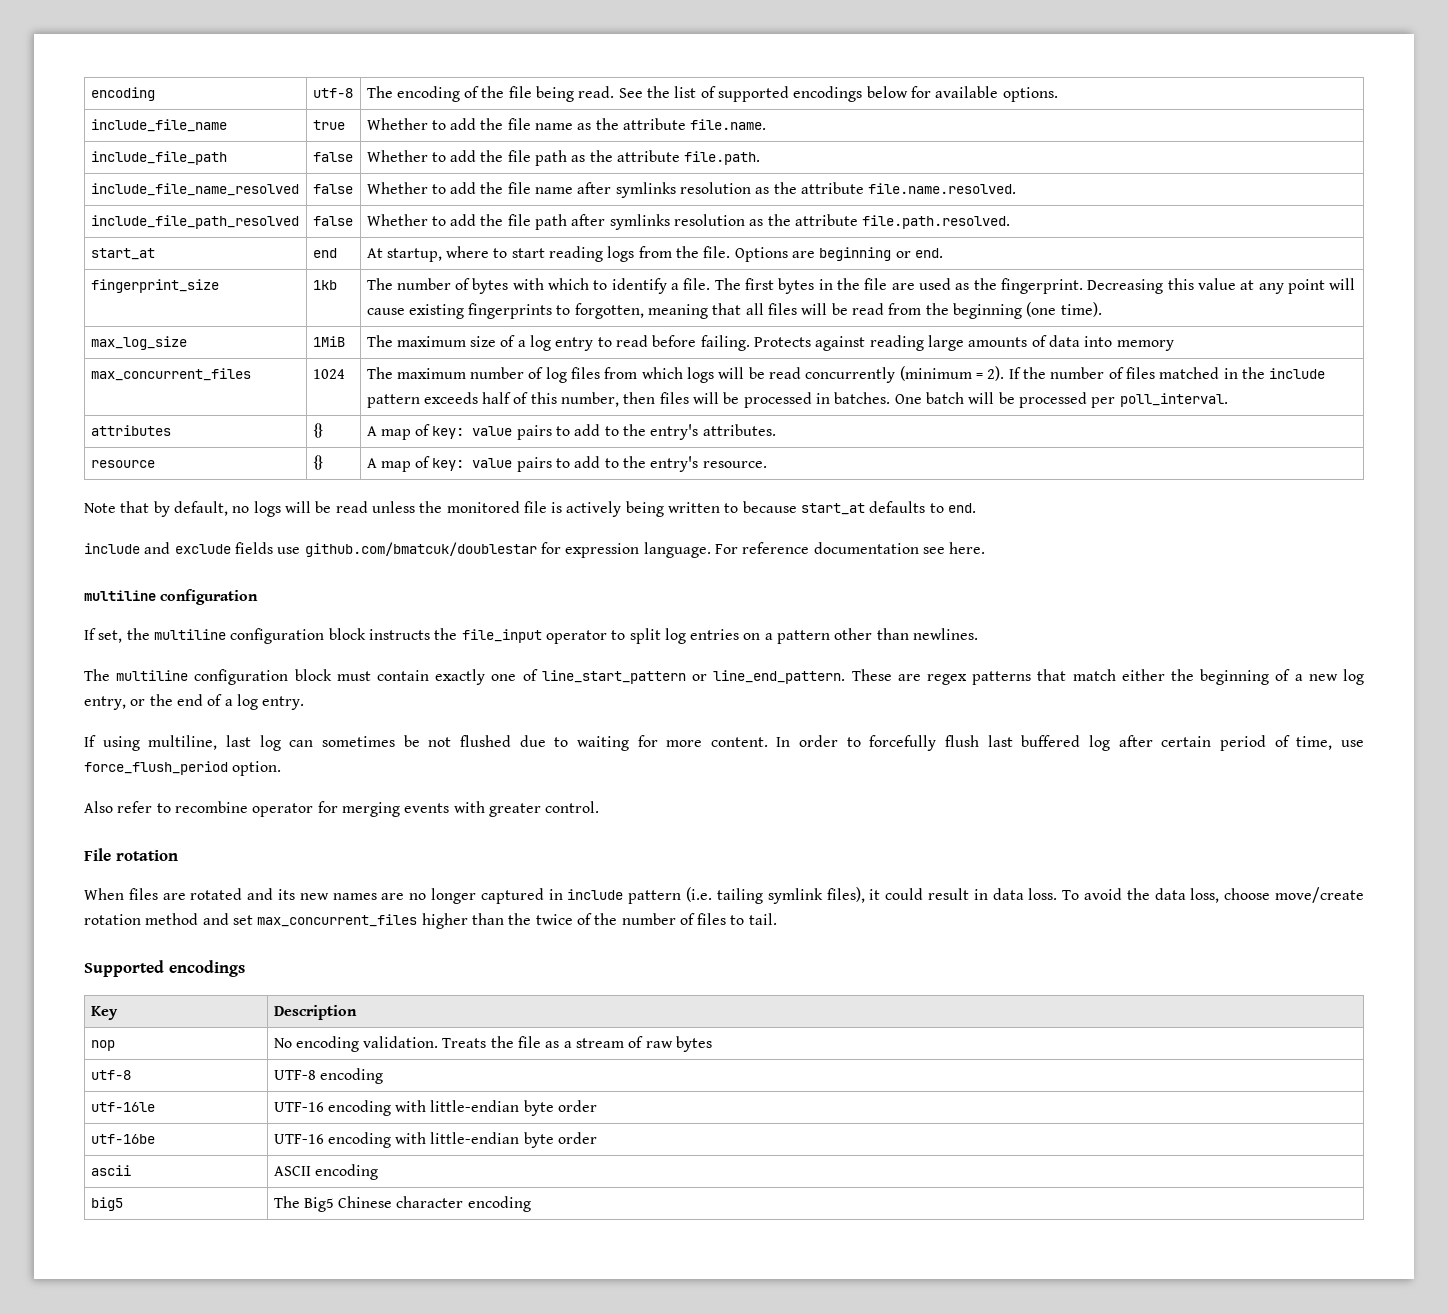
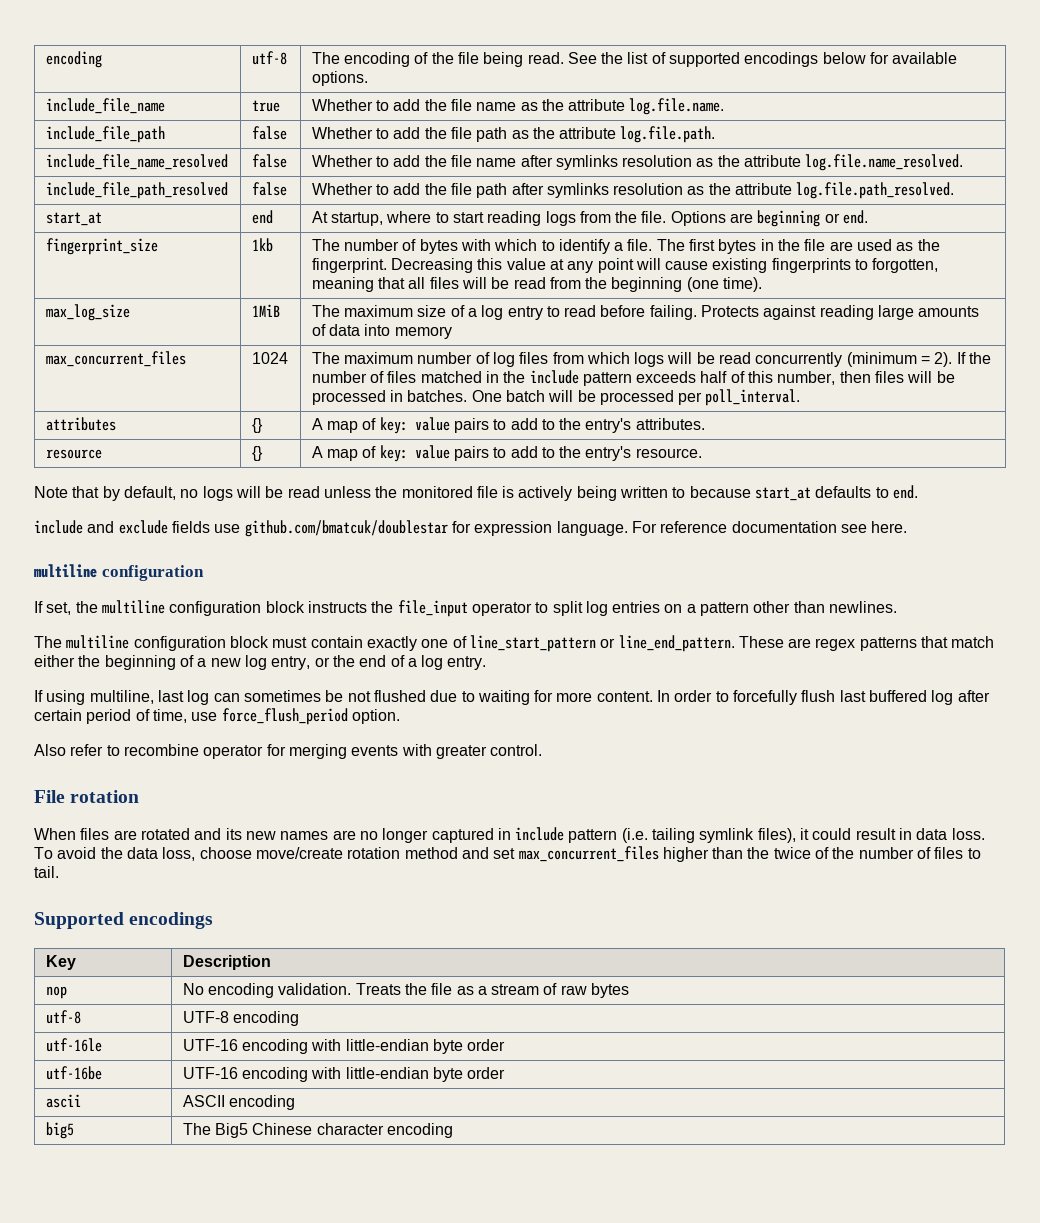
[690,119,767,130] file.name. -> [629,98,725,115] log.file.name.
[684,151,761,165] file.path. -> [620,126,716,143] log.file.path.
[868,183,1017,194] file.name.resolved. -> [805,154,964,171] log.file.name_resolved.
[862,215,1011,229] file.path.resolved. -> [796,182,955,199] log.file.path_resolved.

